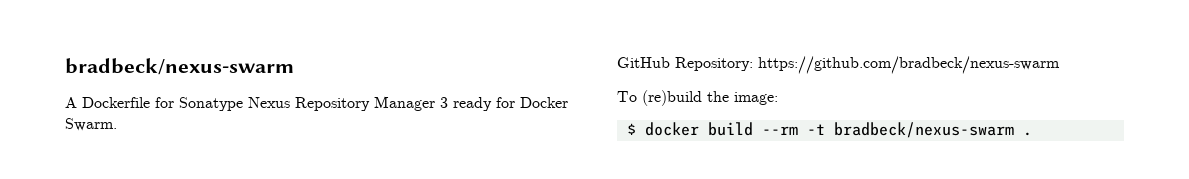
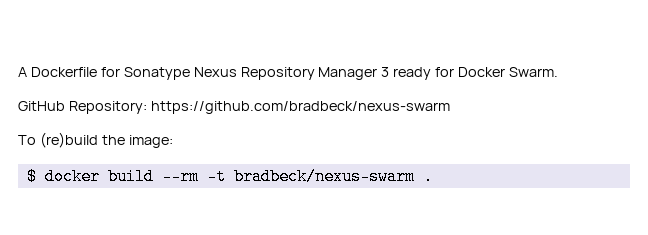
[65,58,294,75] bradbeck/nexus-swarm // -> (18, 72) none

